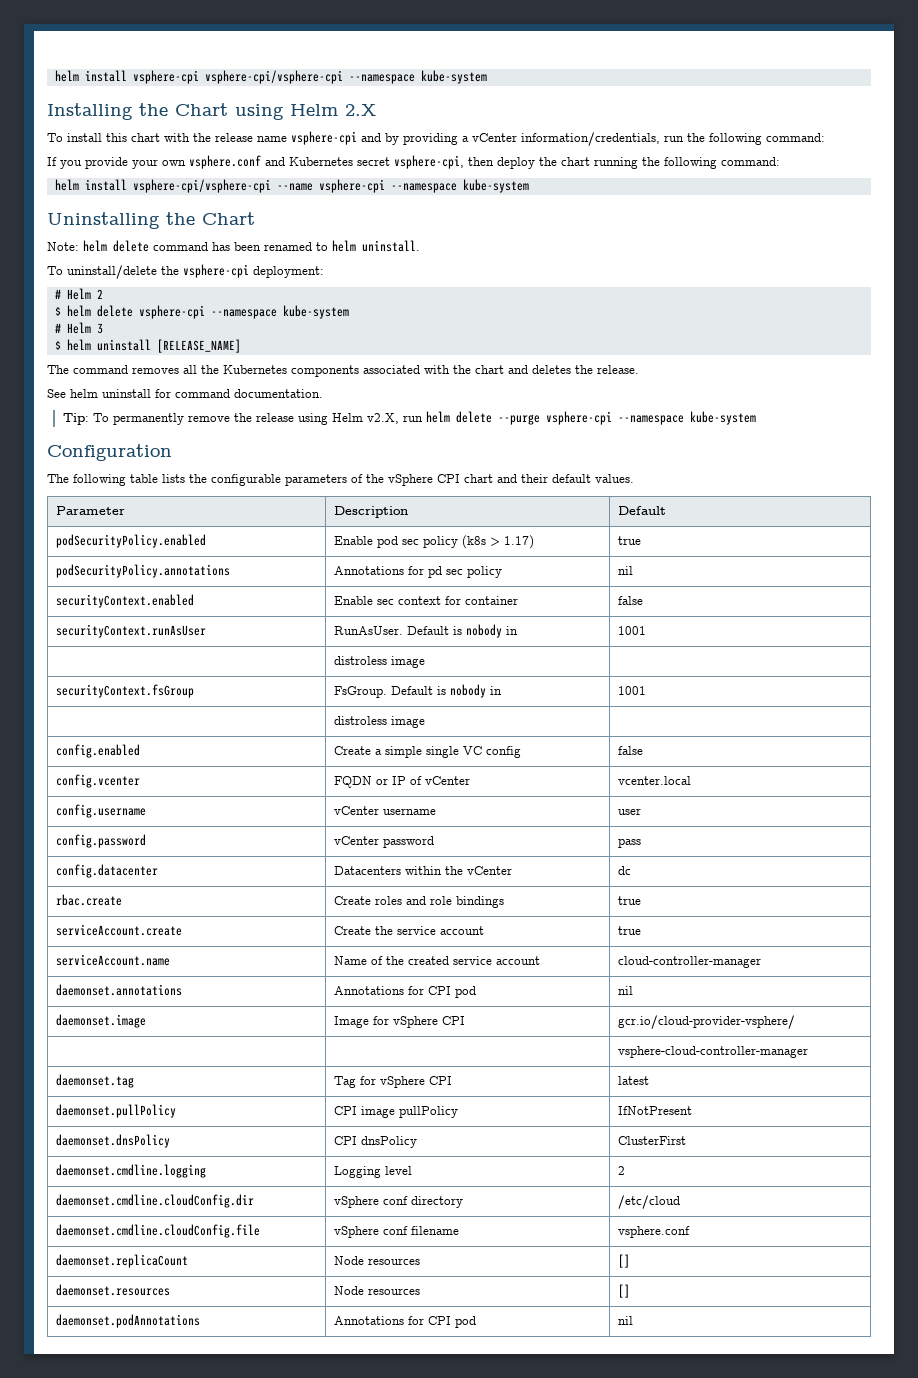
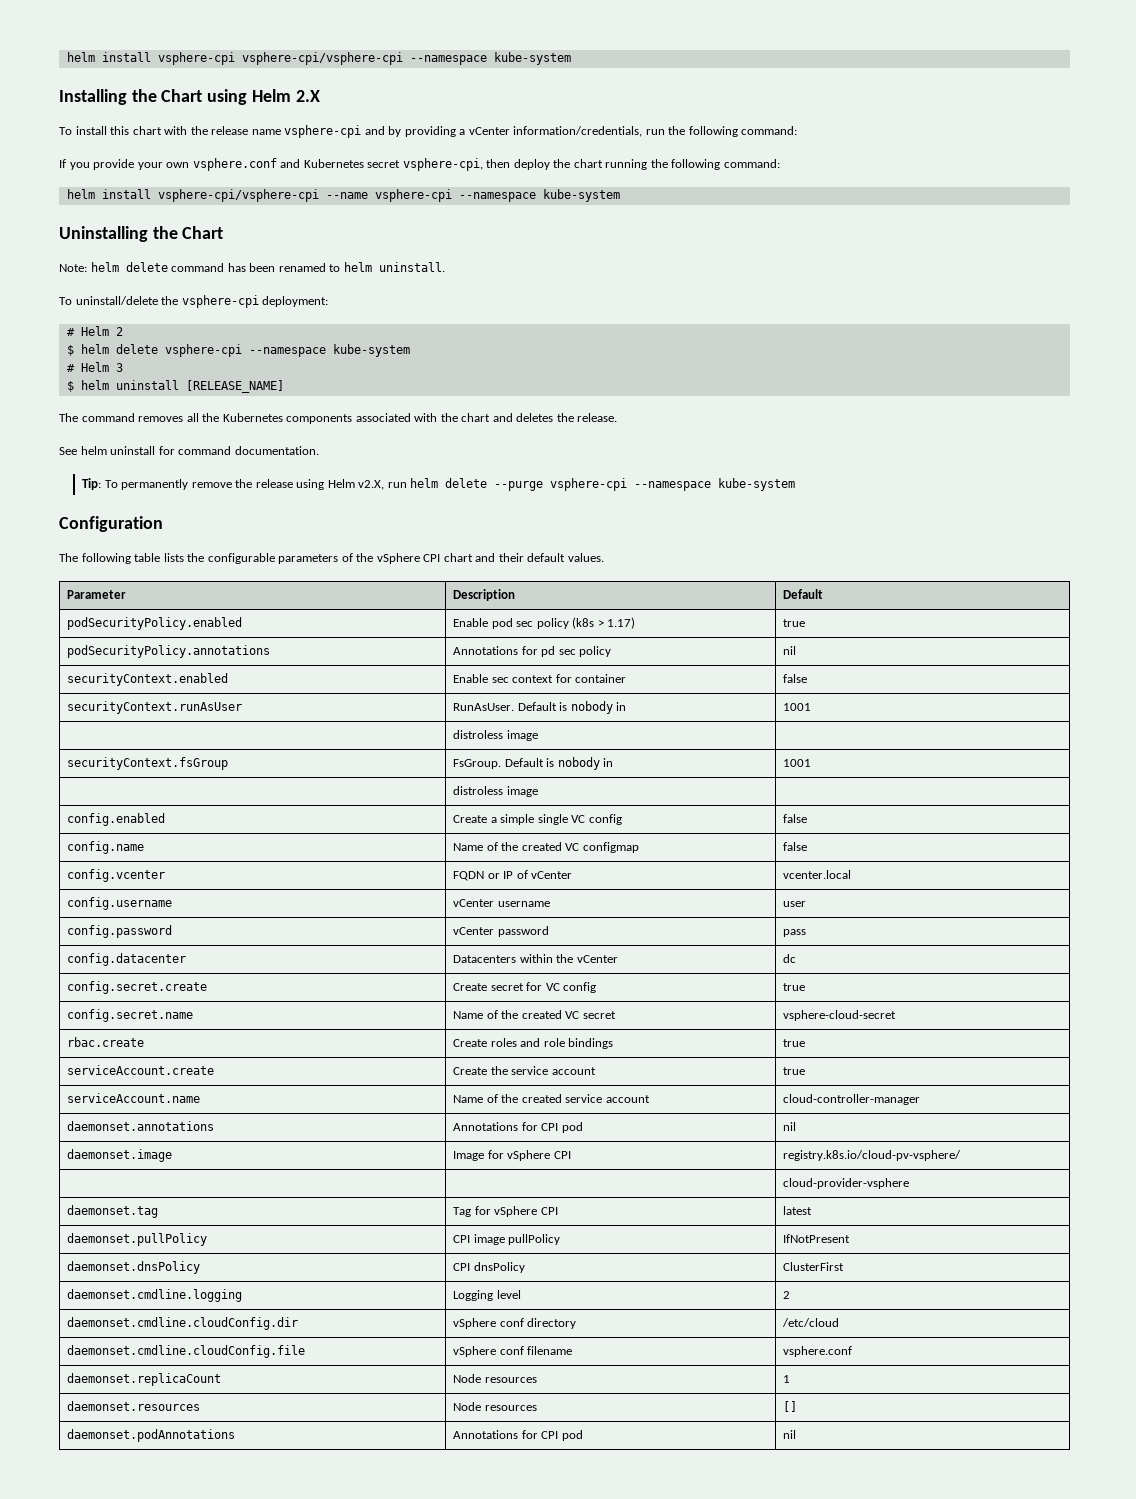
(644, 750) none -> [67,841,145,854] [453,842,639,853] [783,842,808,851] // config.name | Name of the created VC configmap | false
(632, 870) none -> [67,981,208,994] [453,982,597,993] [783,983,806,991] [67,1009,194,1022] [453,1010,616,1019] [783,1010,897,1021] // config.secret.create | Create secret for VC config | true // config.secret.name | Name of the created VC secret | vsphere-cloud-secret
[618,1015,796,1029] [618,1046,809,1058] gcr.io/cloud-provider-vsphere/ // | | vsphere-cloud-controller-manager -> [783,1150,962,1161] [783,1178,910,1189] registry.k8s.io/cloud-pv-vsphere/ // | | cloud-provider-vsphere
[618,1254,631,1268] [] -> [783,1375,791,1383] 1

